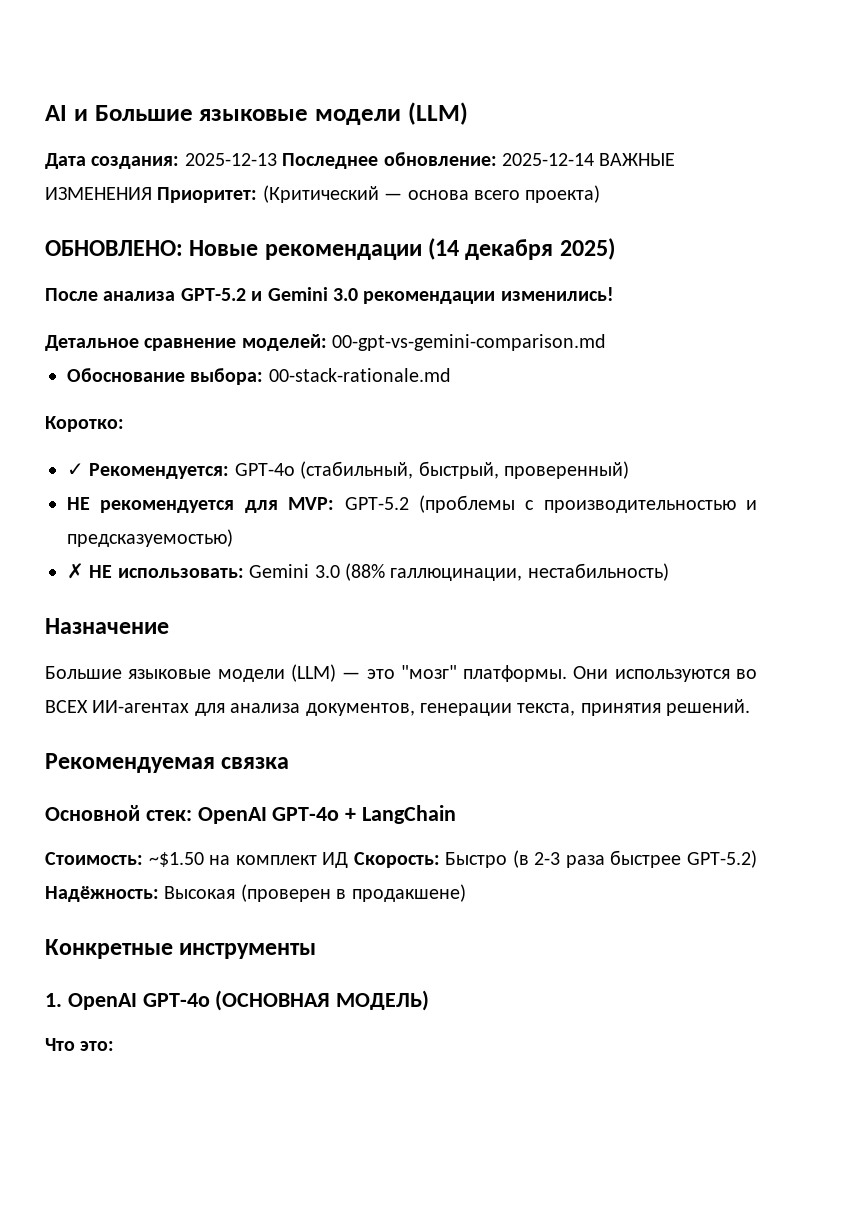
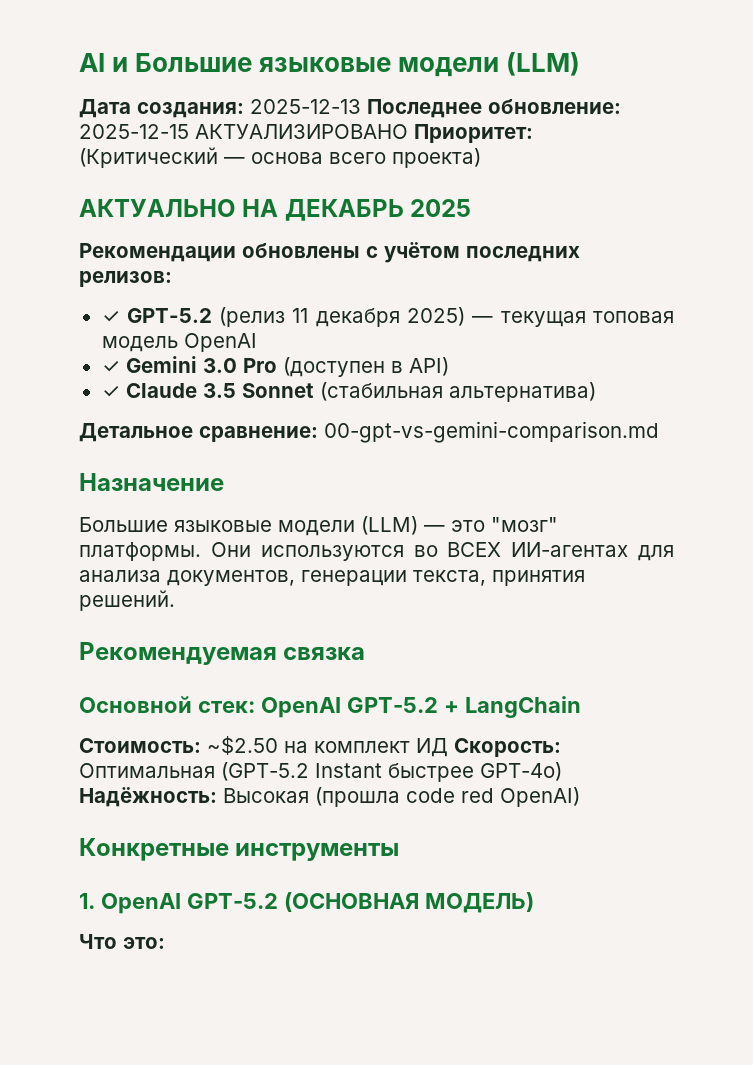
[502,153,676,166] [45,187,152,200] 2025-12-14 ВАЖНЫЕ ИЗМЕНЕНИЯ -> [79,124,408,139] 2025-12-15 АКТУАЛИЗИРОВАНО
[45,238,615,260] [45,287,614,304] ОБНОВЛЕНО: Новые рекомендации (14 декабря 2025) // После анализа GPT-5.2 и Gemini 3.0 рекомендации изменились! -> [79,199,472,221] [79,242,580,263] [79,271,172,287] [101,307,674,327] [101,333,257,352] [101,356,449,377] [101,382,596,402] АКТУАЛЬНО НА ДЕКАБРЬ 2025 // Рекомендации обновлены с учётом последних релизов: // ✓ GPT-5.2 (релиз 11 декабря 2025) — текущая топовая модель OpenAI // ✓ Gemini 3.0 Pro (доступен в API) // ✓ Claude 3.5 Sonnet (стабильная альтернатива)
[144,334,327,351] сравнение моделей: -> [199,426,318,442] сравнение:
[67,368,451,385] [45,416,124,432] [67,461,629,479] [67,495,757,513] [67,529,233,547] [67,563,669,581] // Обоснование выбора: 00-stack-rationale.md // Коротко: // ✓ Рекомендуется: GPT-4o (стабильный, быстрый, проверенный) // НЕ рекомендуется для MVP: GPT-5.2 (проблемы с производительностью и предсказуемостью) // ✗ НЕ использовать: Gemini 3.0 (88% галлюцинации, нестабильность) -> (659, 432) none
[272,807,340,821] GPT-4o -> [346,697,438,713] GPT-5.2
[148,852,204,867] ~$1.50 -> [207,736,278,755] ~$2.50
[445,850,757,868] [45,884,466,902] Быстро (в 2-3 раза быстрее GPT-5.2) Надёжность: Высокая (проверен в продакшене) -> [79,762,562,782] [79,787,580,807] Оптимальная (GPT-5.2 Instant быстрее GPT-4o) Надёжность: Высокая (прошла code red OpenAI)
[142,993,210,1007] GPT-4o -> [186,893,278,909] GPT-5.2

